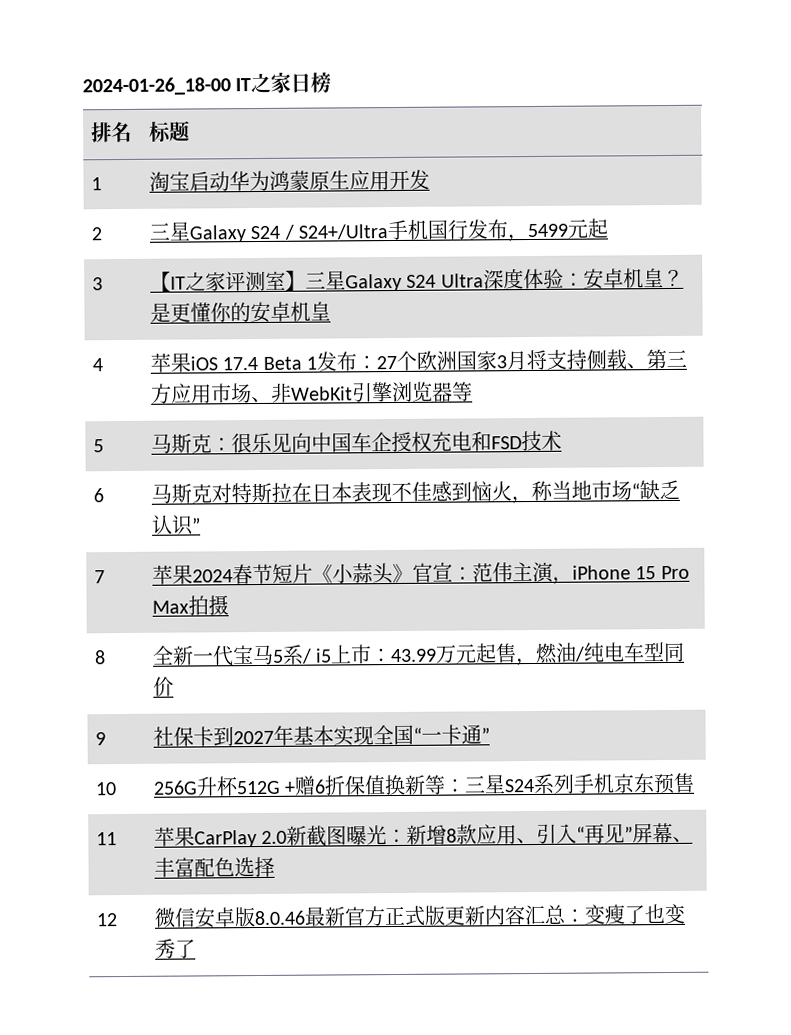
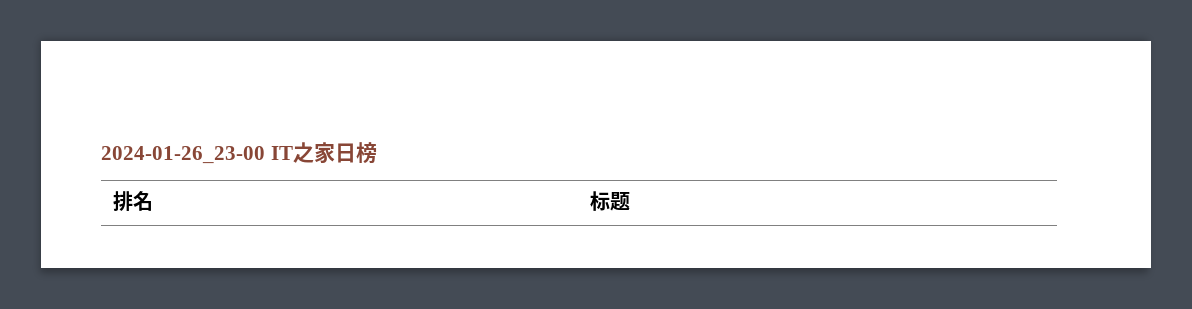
[82,77,231,96] 2024-01-26_18-00 -> [101,146,265,164] 2024-01-26_23-00
[91,177,103,191] [149,169,431,192] [91,227,103,241] [149,218,609,243] [92,277,104,291] [150,268,684,292] [150,301,332,324] [92,358,104,372] [150,348,688,373] [151,381,474,404] [93,439,105,453] [151,430,563,454] [93,488,105,503] [151,479,681,505] [151,514,202,536] [94,570,106,584] [152,561,690,585] [152,595,230,616] [94,650,107,665] [152,642,686,667] [153,676,175,697] [95,732,107,746] [153,724,491,747] [95,782,118,796] [153,772,696,797] [96,832,118,846] [154,822,694,848] [154,856,276,878] [96,913,118,927] [154,903,686,929] [155,938,197,959] // 1 | 淘宝启动华为鸿蒙原生应用开发 // 2 | 三星Galaxy S24 / S24+/Ultra手机国行发布，5499元起 // 3 | 【IT之家评测室】三星Galaxy S24 Ultra深度体验：安卓机皇？是更懂你的安卓机皇 // 4 | 苹果iOS 17.4 Beta 1发布：27个欧洲国家3月将支持侧载、第三方应用市场、非WebKit引擎浏览器等 // 5 | 马斯克：很乐见向中国车企授权充电和FSD技术 // 6 | 马斯克对特斯拉在日本表现不佳感到恼火，称当地市场“缺乏认识” // 7 | 苹果2024春节短片《小蒜头》官宣：范伟主演，iPhone 15 Pro Max拍摄 // 8 | 全新一代宝马5系/ i5上市：43.99万元起售，燃油/纯电车型同价 // 9 | 社保卡到2027年基本实现全国“一卡通” // 10 | 256G升杯512G +赠6折保值换新等：三星S24系列手机京东预售 // 11 | 苹果CarPlay 2.0新截图曝光：新增8款应用、引入“再见”屏幕、丰富配色选择 // 12 | 微信安卓版8.0.46最新官方正式版更新内容汇总：变瘦了也变秀了 -> (631, 201) none

